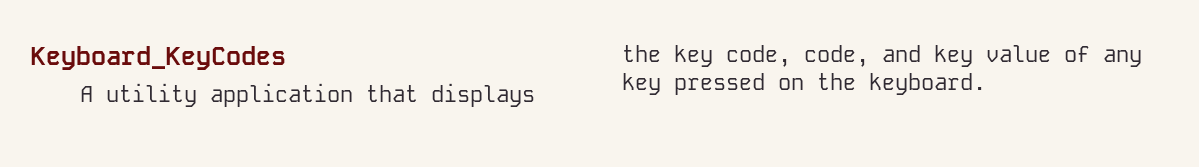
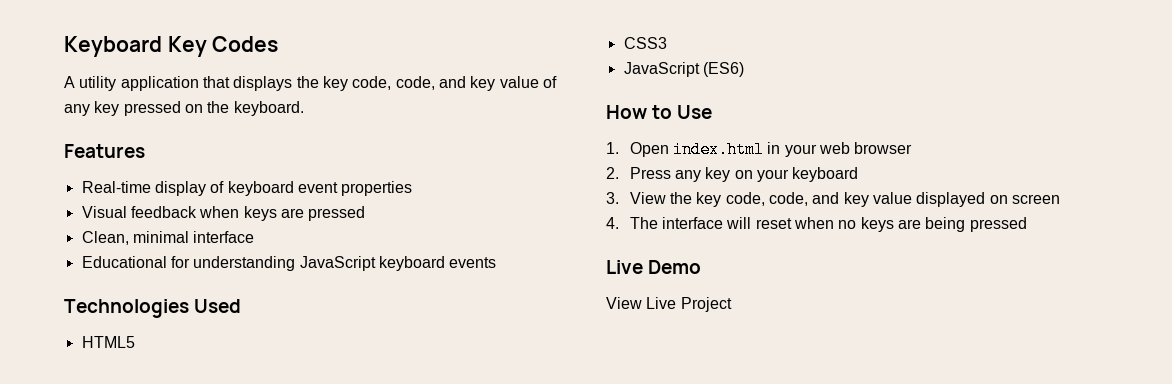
[31,46,286,70] Keyboard_KeyCodes -> [64,36,279,57] Keyboard Key Codes
(986, 84) none -> [64,144,145,158] [81,181,413,196] [81,206,366,221] [81,231,255,245] [81,256,497,271] [64,299,242,318] [81,336,135,348] [623,37,667,49] [623,62,744,77] [606,105,713,119] [606,141,913,158] [606,167,859,182] [606,192,1061,207] [606,217,1027,232] [606,260,702,274] [606,297,732,312] // Features // Real-time display of keyboard event properties // Visual feedback when keys are pressed // Clean, minimal interface // Educational for understanding JavaScript keyboard events // Technologies Used // HTML5 // CSS3 // JavaScript (ES6) // How to Use // 1. Open index.html in your web browser // 2. Press any key on your keyboard // 3. View the key code, code, and key value displayed on screen // 4. The interface will reset when no keys are being pressed // Live Demo // View Live Project

